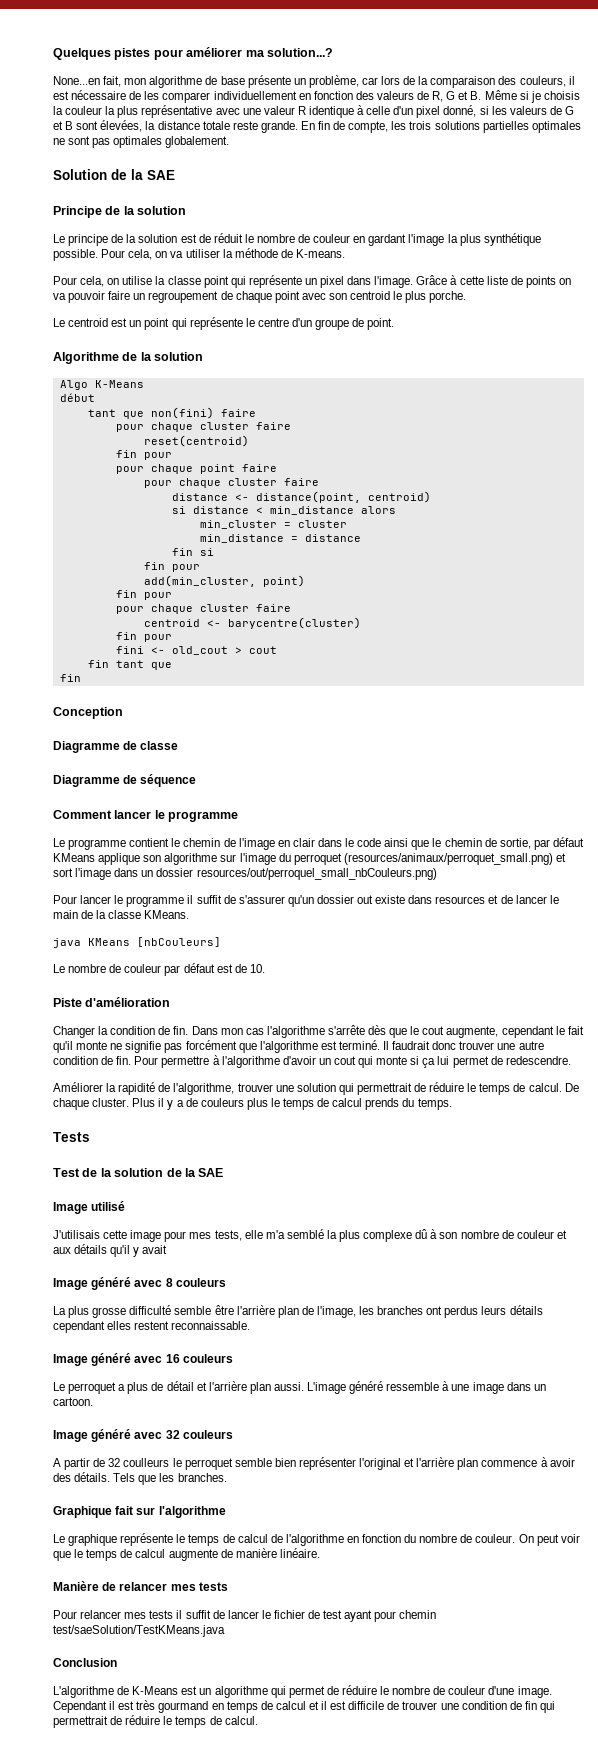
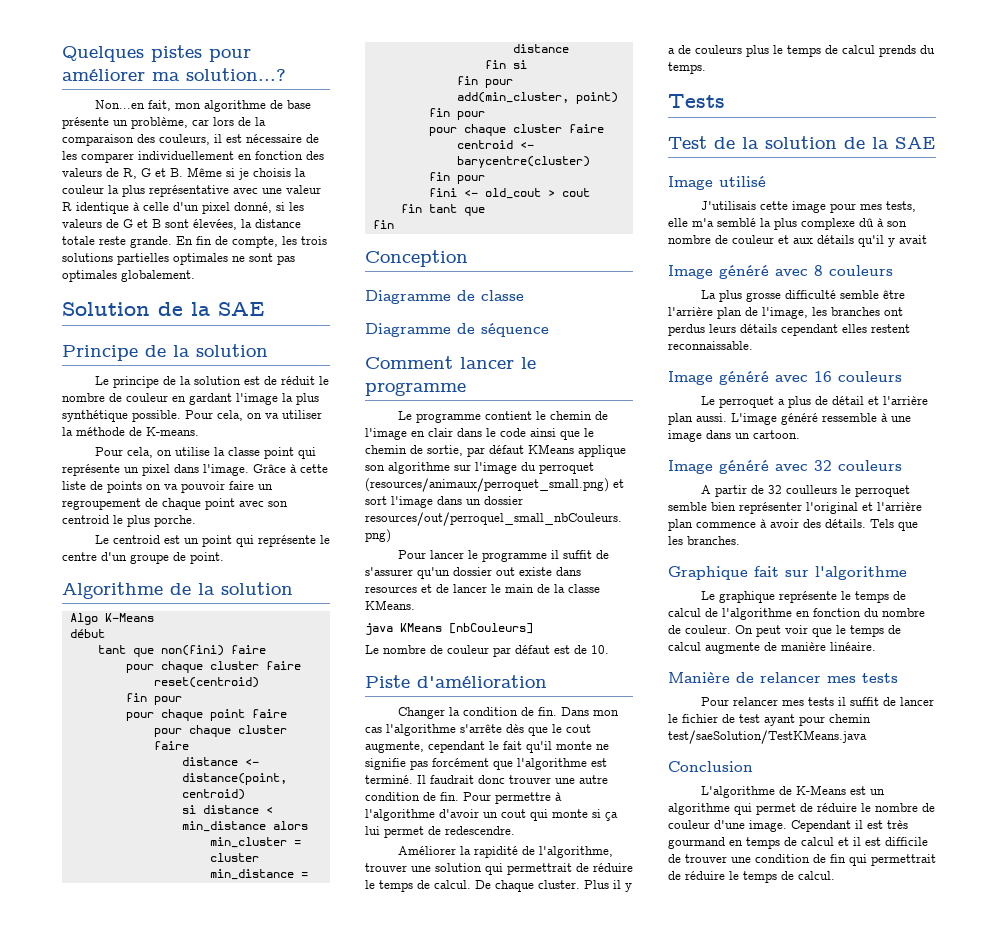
[53,76,100,85] None...en -> [94,100,145,109] Non...en

